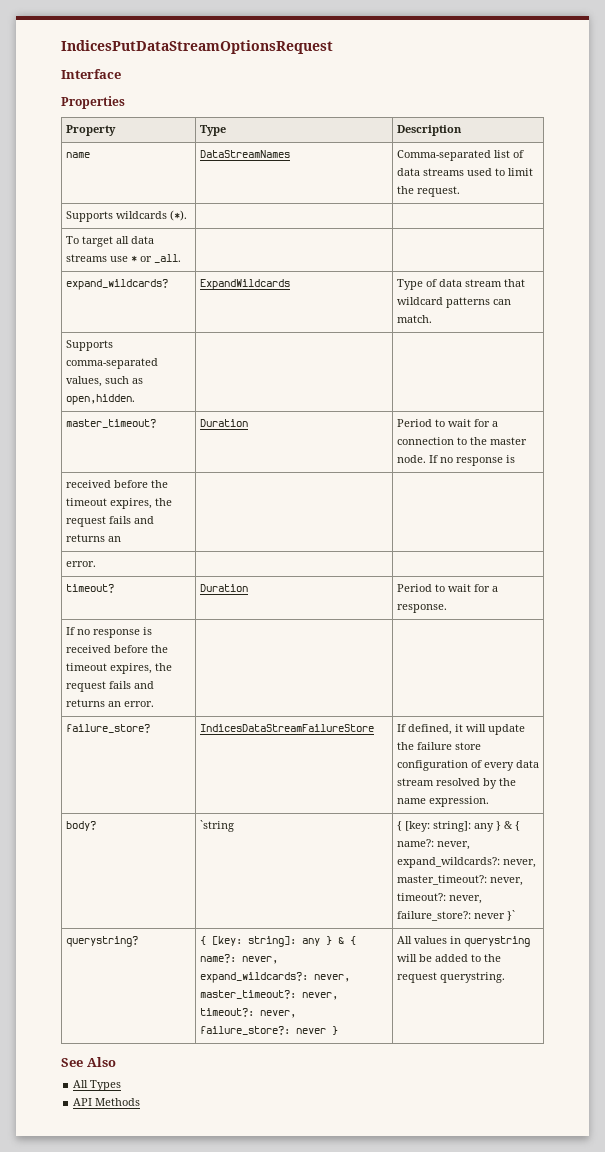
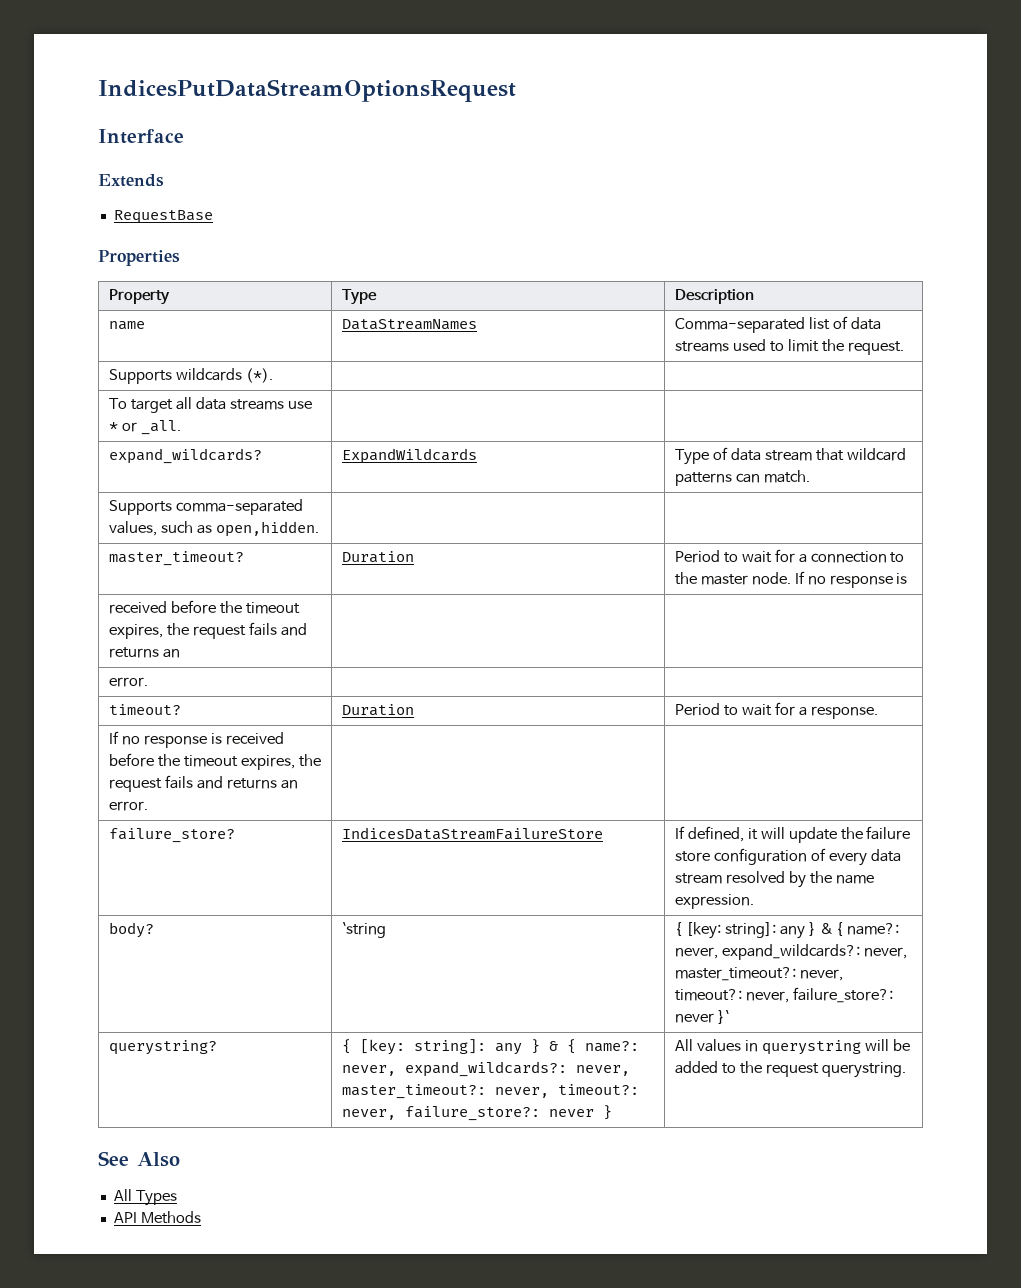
(121, 74) none -> [98,174,164,187] [113,210,213,224] // Extends // RequestBase

